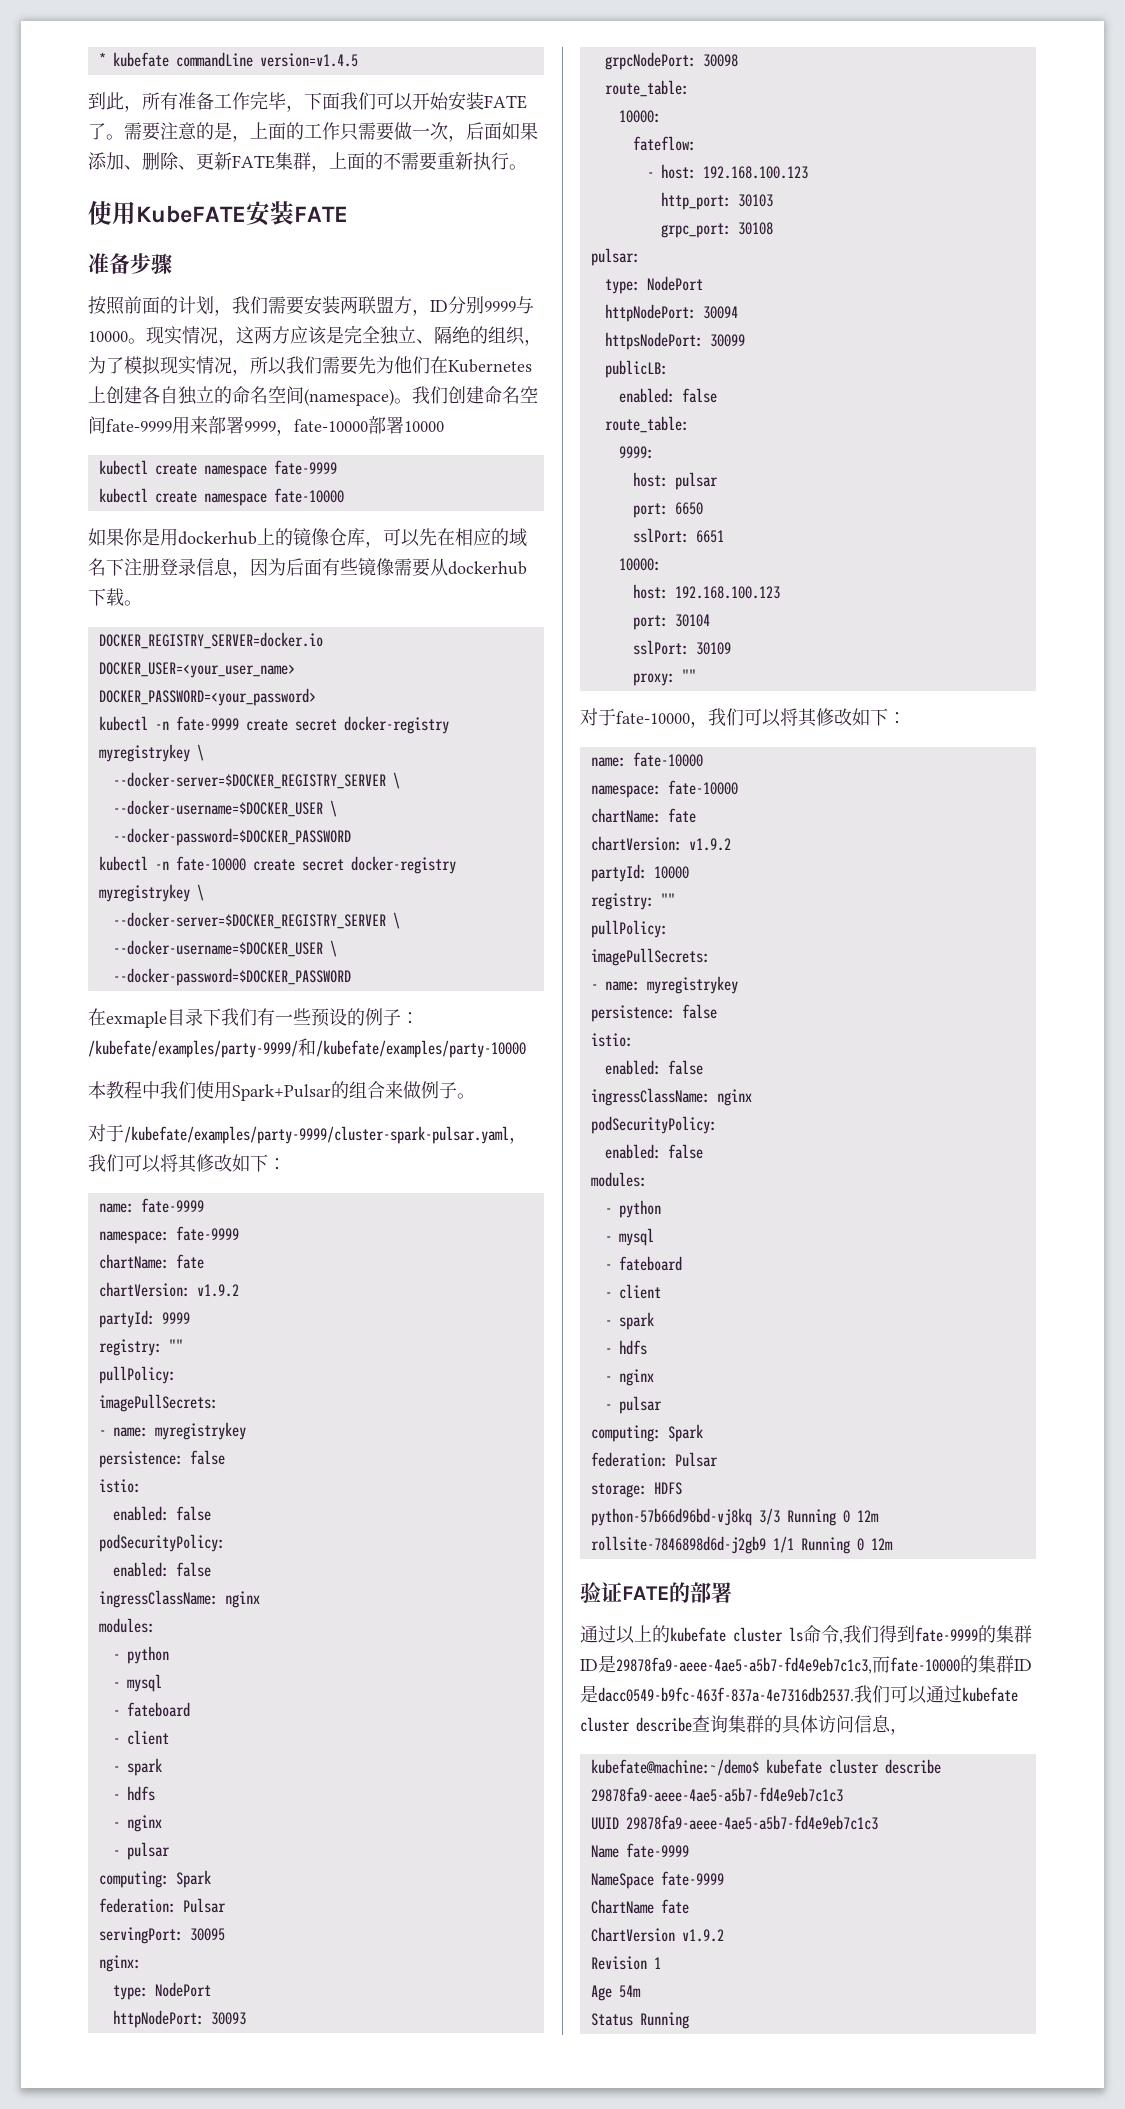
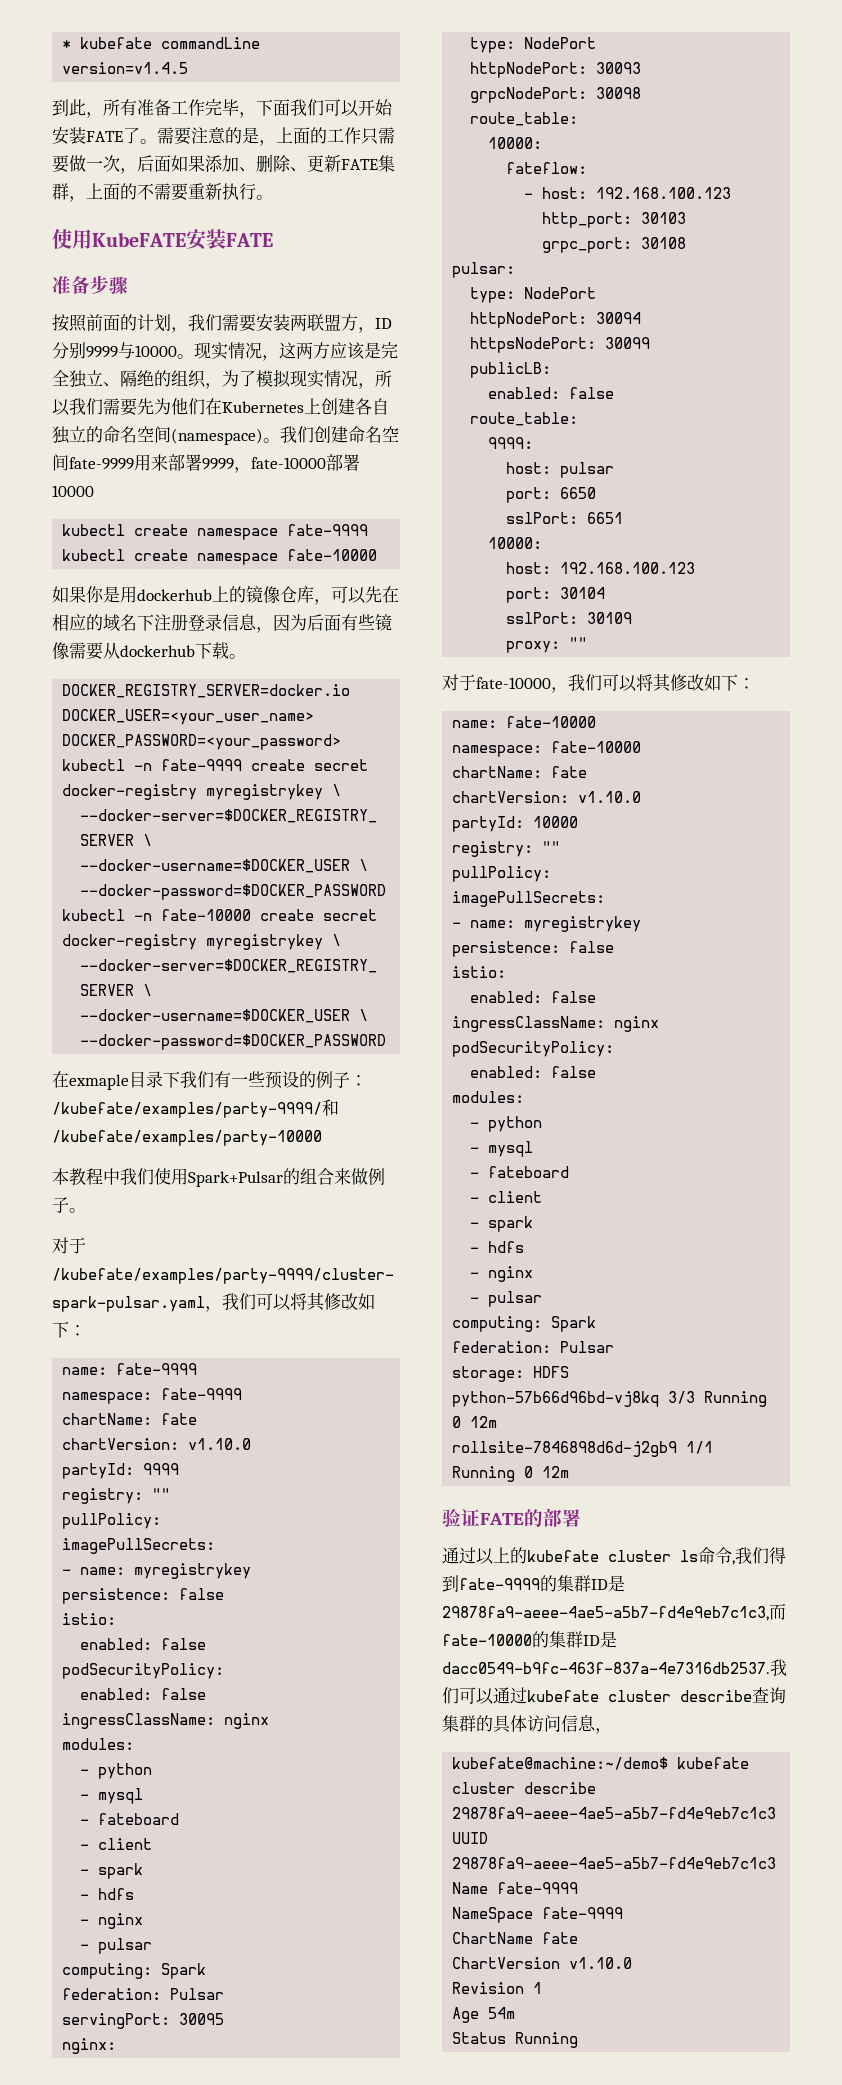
[196,1284,239,1297] v1.9.2 -> [188,1438,252,1450] v1.10.0
[688,838,731,851] v1.9.2 -> [578,791,642,803] v1.10.0
[681,1929,724,1942] v1.9.2 -> [569,1957,633,1969] v1.10.0

